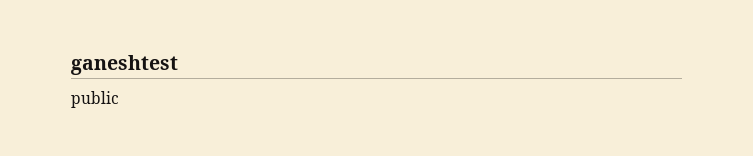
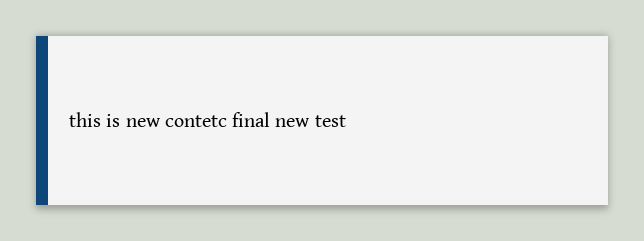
[71,55,178,75] [71,91,119,108] ganeshtest // public -> [69,112,346,127] this is new contetc final new test

